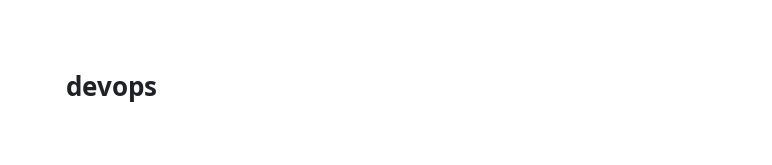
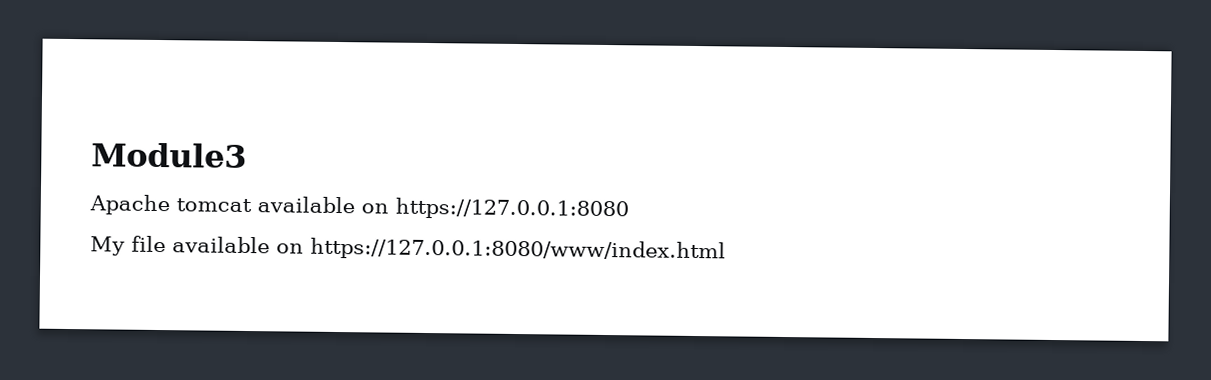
[66,75,157,102] devops -> [91,142,247,168] [89,194,629,221] [90,235,726,263] Module3 // Apache tomcat available on https://127.0.0.1:8080 // My file available on https://127.0.0.1:8080/www/index.html

